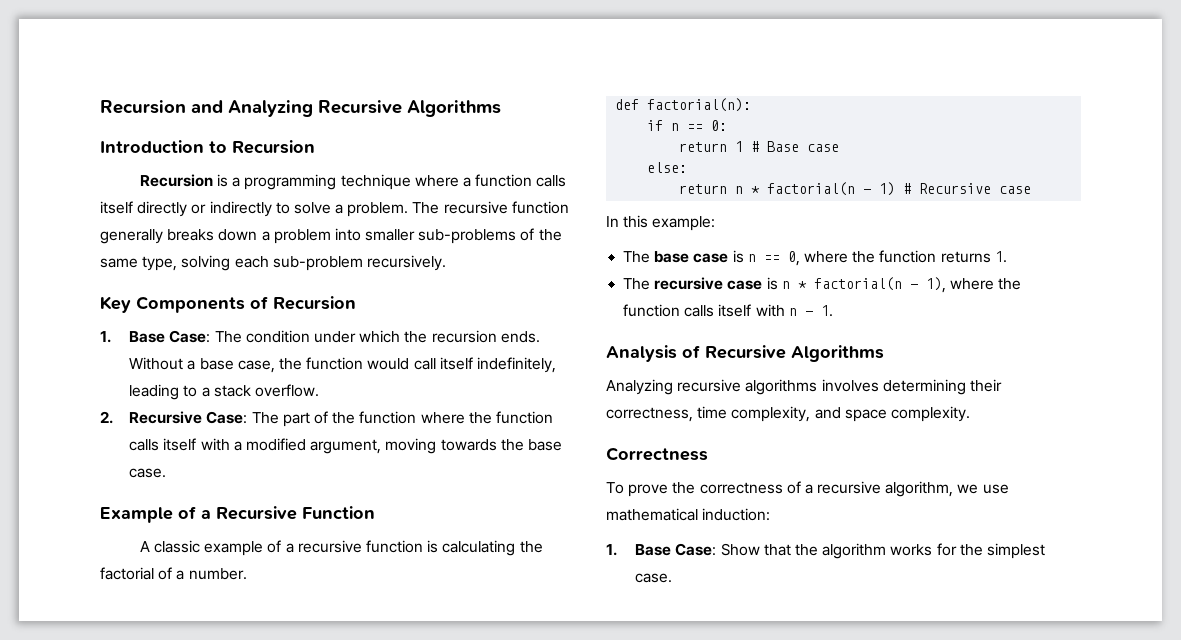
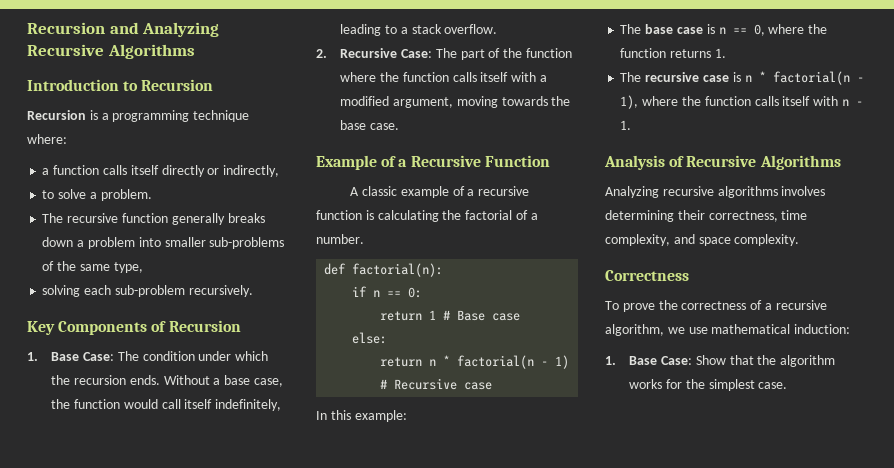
[414,175,459,187] where -> [27,134,67,144] where: //
[209,201,272,217] indirectly -> [223,165,280,177] indirectly, //
(409, 209) none -> (152, 195) //
(178, 263) none -> (143, 267) //

